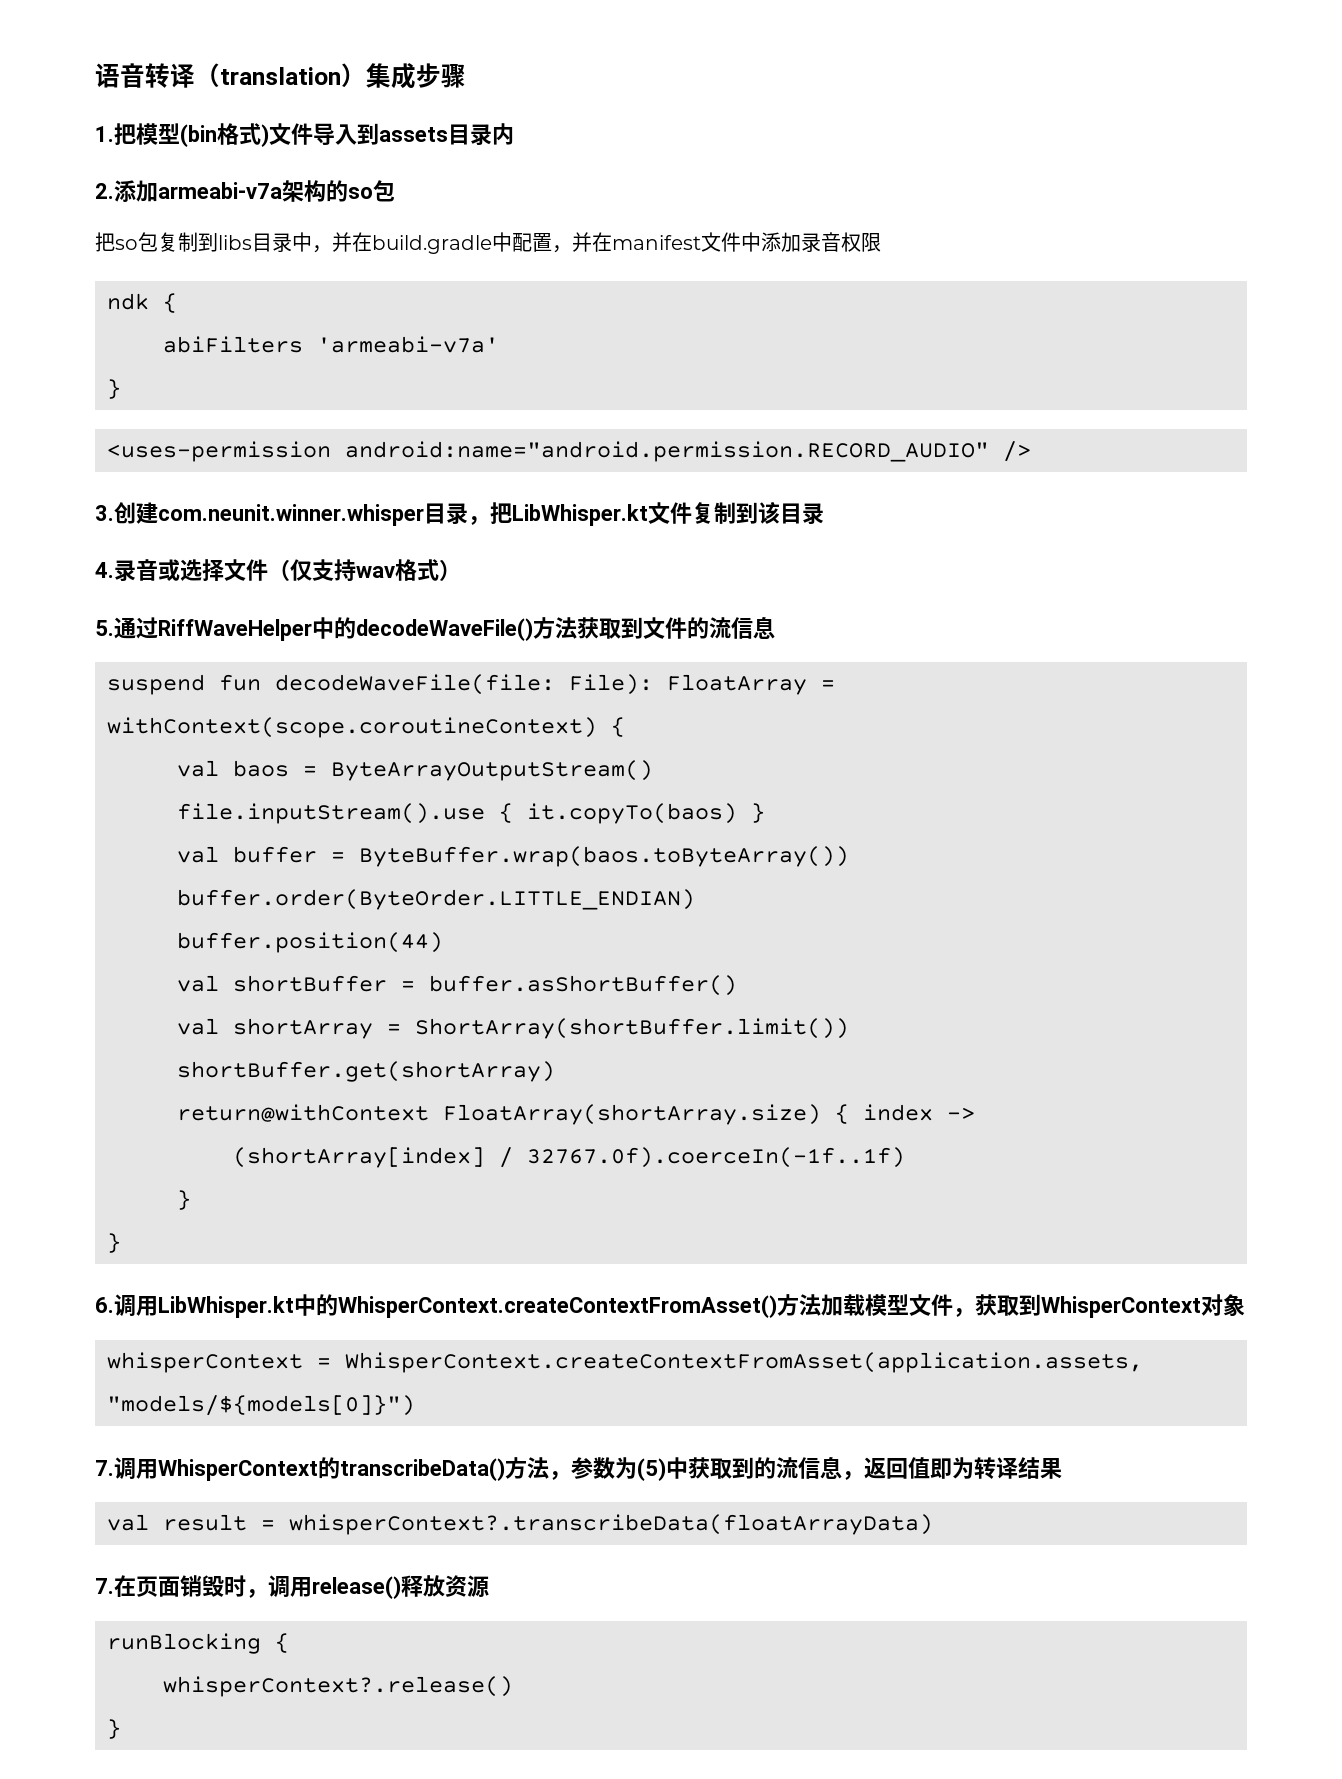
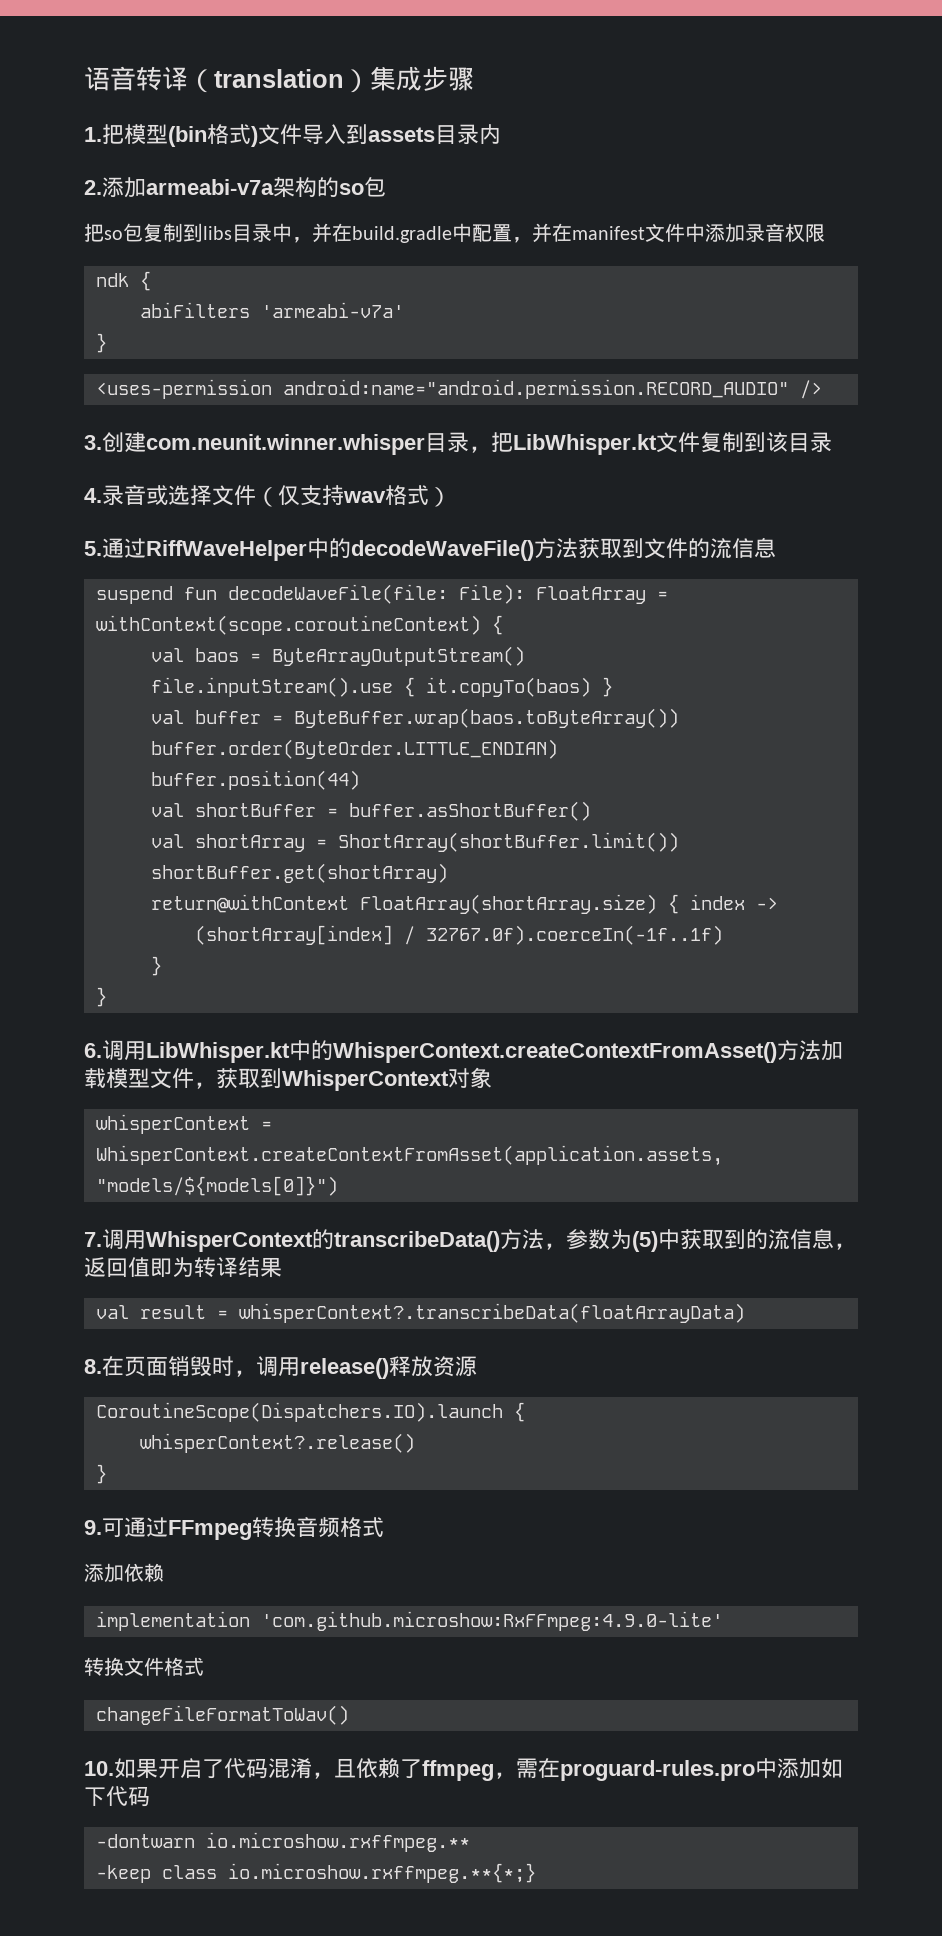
[95,1578,114,1594] 7. -> [84,1359,102,1374] 8.
[107,1633,261,1654] runBlocking -> [96,1402,503,1422] CoroutineScope(Dispatchers.IO).launch
(121, 1729) none -> [84,1517,384,1540] [84,1563,164,1583] [96,1611,723,1631] [84,1657,204,1676] [96,1705,349,1725] [84,1758,843,1781] [84,1786,150,1807] [96,1832,470,1852] [96,1863,536,1883] // 9.可通过FFmpeg转换音频格式 // 添加依赖 // implementation 'com.github.microshow:RxFFmpeg:4.9.0-lite' // 转换文件格式 // changeFileFormatToWav() // 10.如果开启了代码混淆，且依赖了ffmpeg，需在proguard-rules.pro中添加如下代码 // -dontwarn io.microshow.rxffmpeg.** // -keep class io.microshow.rxffmpeg.**{*;}

